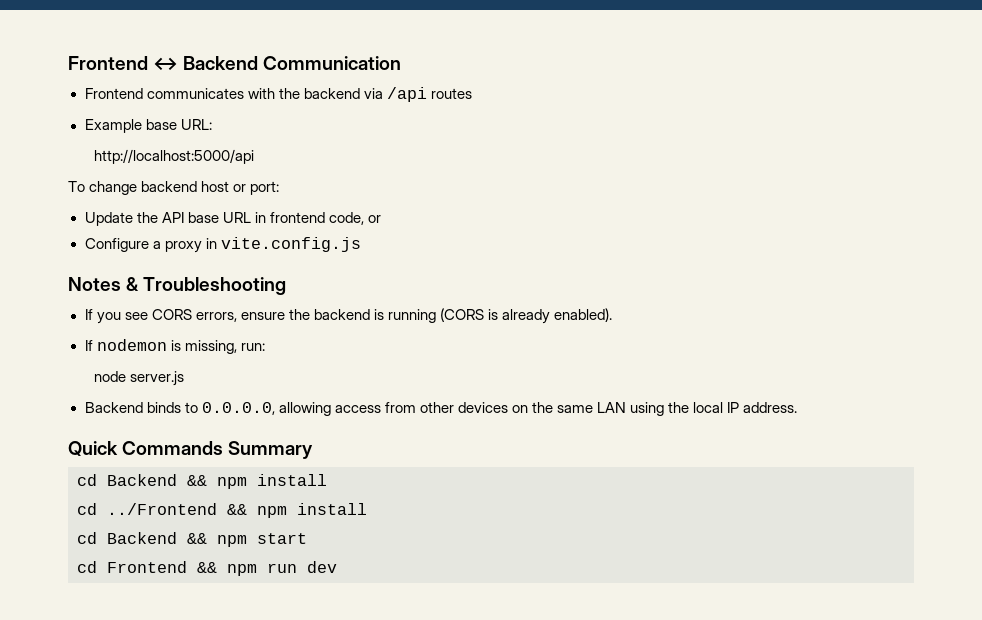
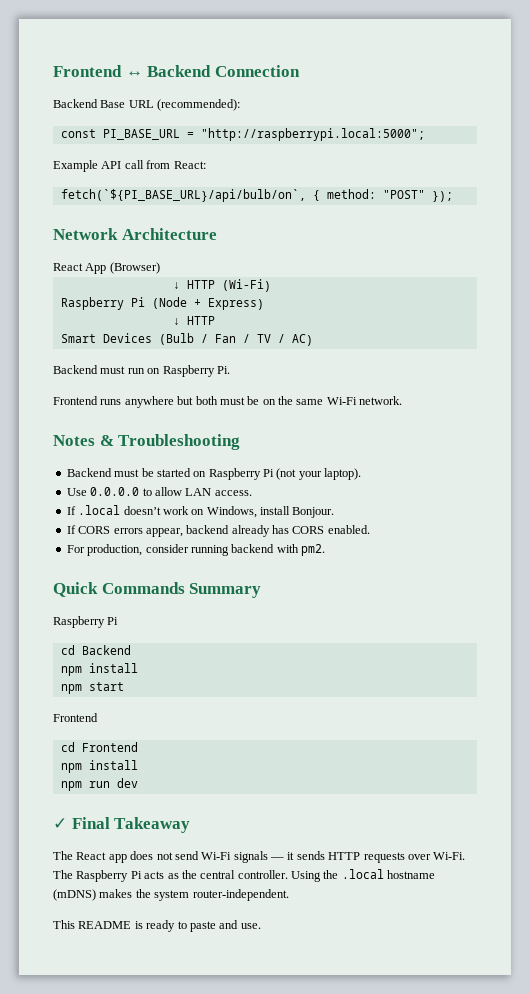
[263,56,402,70] [84,87,472,102] [84,119,212,133] [93,149,254,164] [68,181,280,195] [84,212,381,226] [84,237,361,253] [68,277,287,295] [84,308,613,324] [84,339,265,354] [93,371,185,386] [84,402,798,416] Communication // Frontend communicates with the backend via /api routes // Example base URL: // http://localhost:5000/api // To change backend host or port: // Update the API base URL in frontend code, or // Configure a proxy in vite.config.js // Notes & Troubleshooting // If you see CORS errors, ensure the backend is running (CORS is already enabled). // If nodemon is missing, run: // node server.js // Backend binds to 0.0.0.0, allowing access from other devices on the same LAN using the local IP address. -> [214,65,300,77] [53,99,241,111] [60,128,425,141] [53,160,206,172] [60,189,453,202] [53,228,217,240] [53,262,160,274] [172,279,271,292] [60,297,264,310] [172,316,215,325] [60,333,313,346] [53,365,230,377] [53,396,403,408] [53,434,241,450] [66,468,362,480] [66,487,252,496] [66,505,335,518] [66,525,370,537] [66,544,325,556] Connection // Backend Base URL (recommended): // const PI_BASE_URL = "http://raspberrypi.local:5000"; // Example API call from React: // fetch(`${PI_BASE_URL}/api/bulb/on`, { method: "POST" }); // Network Architecture // React App (Browser) // ↓ HTTP (Wi‑Fi) // Raspberry Pi (Node + Express) // ↓ HTTP // Smart Devices (Bulb / Fan / TV / AC) // Backend must run on Raspberry Pi. // Frontend runs anywhere but both must be on the same Wi-Fi network. // Notes & Troubleshooting // Backend must be started on Raspberry Pi (not your laptop). // Use 0.0.0.0 to allow LAN access. // If .local doesn’t work on Windows, install Bonjour. // If CORS errors appear, backend already has CORS enabled. // For production, consider running backend with pm2.
[77,474,327,489] [77,503,367,518] [77,532,307,547] [77,561,337,576] // cd Backend && npm install // cd ../Frontend && npm install // cd Backend && npm start // cd Frontend && npm run dev -> [53,616,119,628] [60,645,131,655] [60,663,138,676] [60,682,124,694] [53,713,98,722] [60,742,138,752] [60,760,138,773] [60,778,138,791] [53,817,191,833] [53,851,466,863] [53,869,436,882] [53,889,289,901] [53,920,261,932] // Raspberry Pi // cd Backend // npm install // npm start // Frontend // cd Frontend // npm install // npm run dev // ✓ Final Takeaway // The React app does not send Wi-Fi signals — it sends HTTP requests over Wi-Fi. The Raspberry Pi acts as the central controller. Using the .local hostname (mDNS) makes the system router-independent. // This README is ready to paste and use.

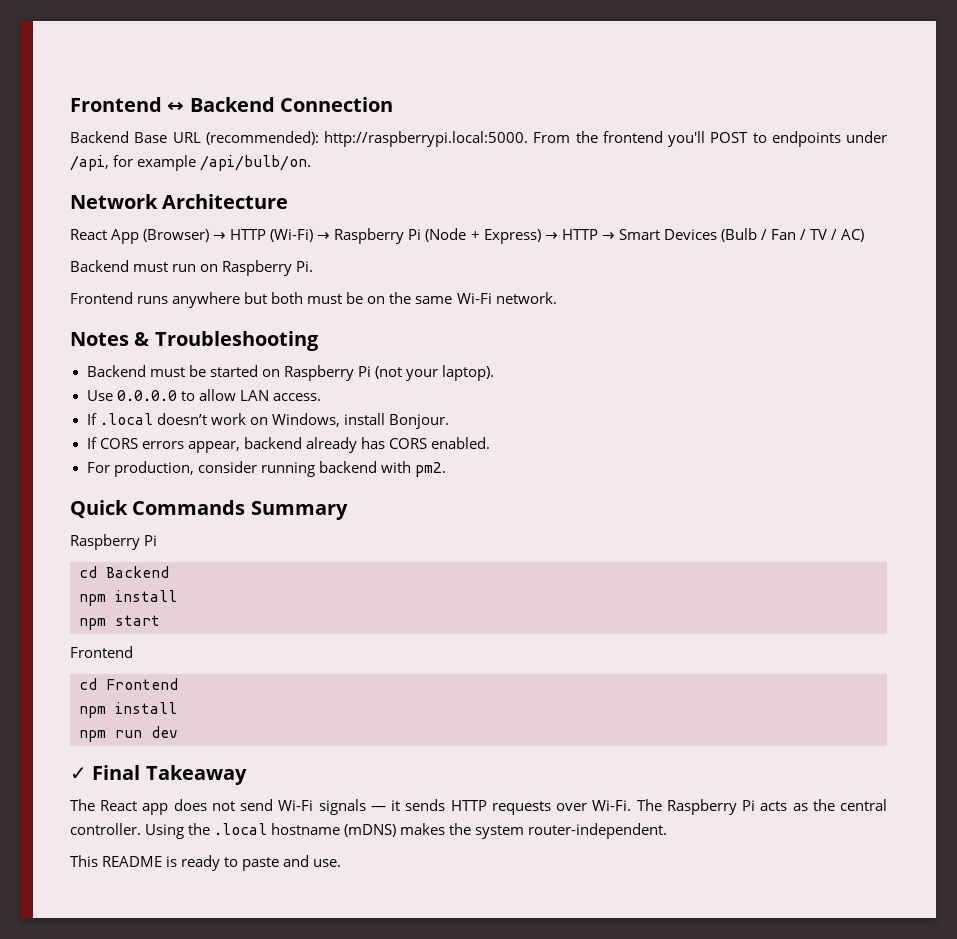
[60,128,425,141] [53,160,206,172] [60,189,453,202] // const PI_BASE_URL = "http://raspberrypi.local:5000"; // Example API call from React: // fetch(`${PI_BASE_URL}/api/bulb/on`, { method: "POST" }); -> [324,131,887,147] [70,155,312,171] http://raspberrypi.local:5000. From the frontend you'll POST to endpoints under /api, for example /api/bulb/on.
[172,282,180,289] // ↓ -> [213,232,227,240] →
(271, 285) // -> [317,232,331,240] →
[172,316,215,325] // ↓ HTTP // -> [544,229,615,240] → HTTP →

